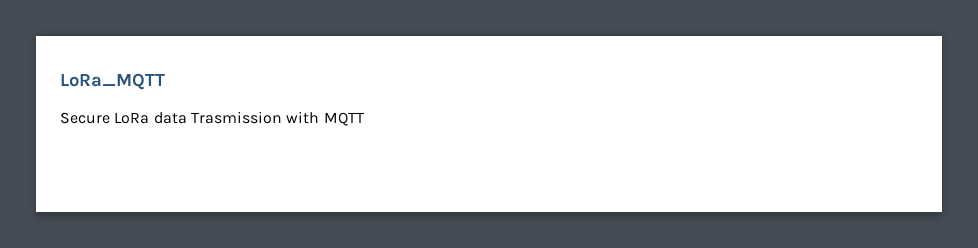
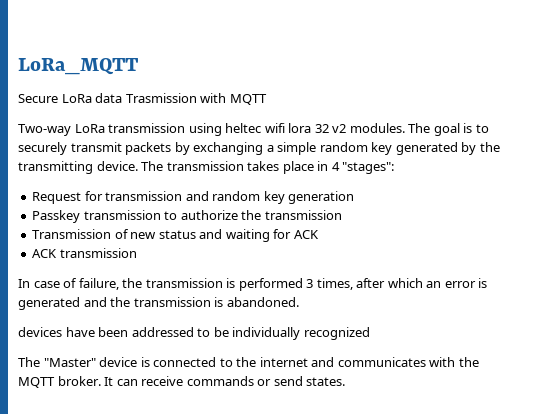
(364, 119) none -> [18,123,489,136] [18,142,500,155] [18,161,395,174] [32,191,355,204] [32,210,342,223] [32,229,319,242] [32,248,137,258] [18,278,488,291] [18,297,299,310] [18,327,370,340] [18,357,479,367] [18,376,346,388] // Two-way LoRa transmission using heltec wifi lora 32 v2 modules. The goal is to securely transmit packets by exchanging a simple random key generated by the transmitting device. The transmission takes place in 4 "stages": // Request for transmission and random key generation // Passkey transmission to authorize the transmission // Transmission of new status and waiting for ACK // ACK transmission // In case of failure, the transmission is performed 3 times, after which an error is generated and the transmission is abandoned. // devices have been addressed to be individually recognized // The "Master" device is connected to the internet and communicates with the MQTT broker. It can receive commands or send states.

